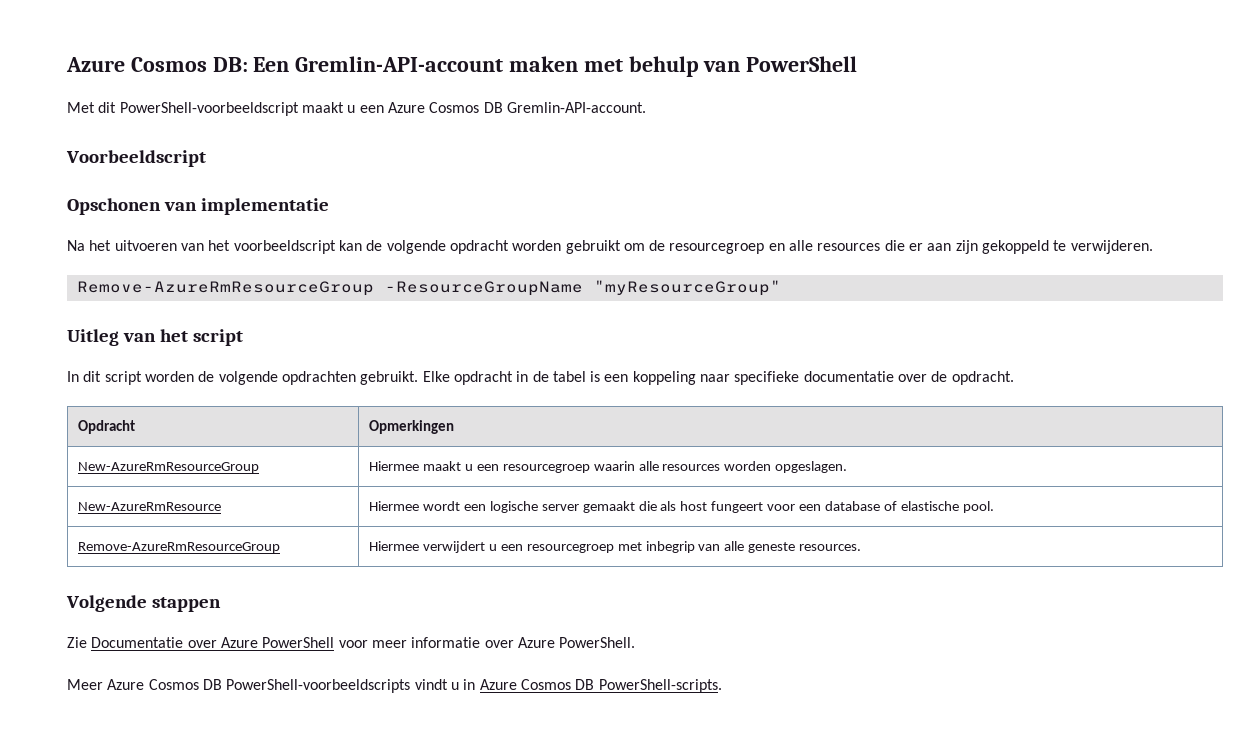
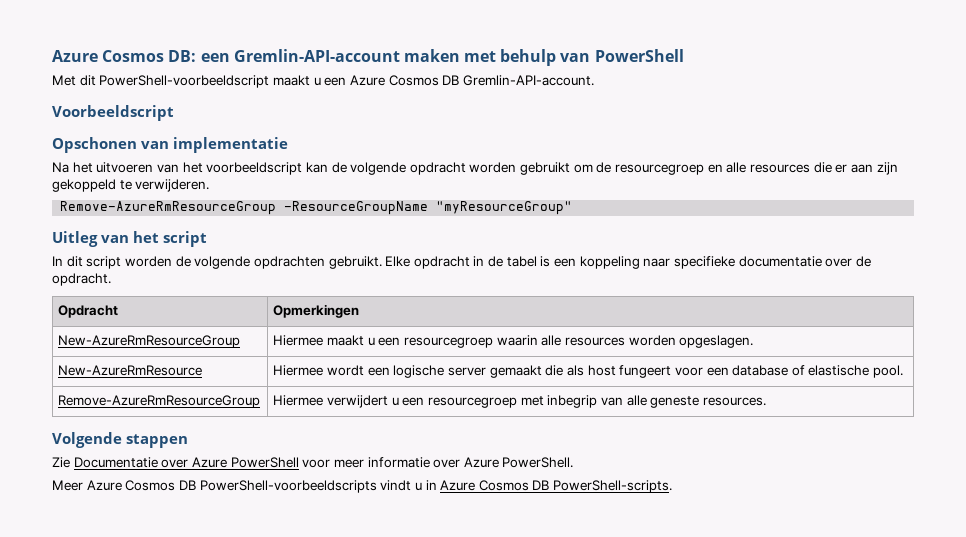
[253,57,290,72] Een -> [200,53,230,62] een

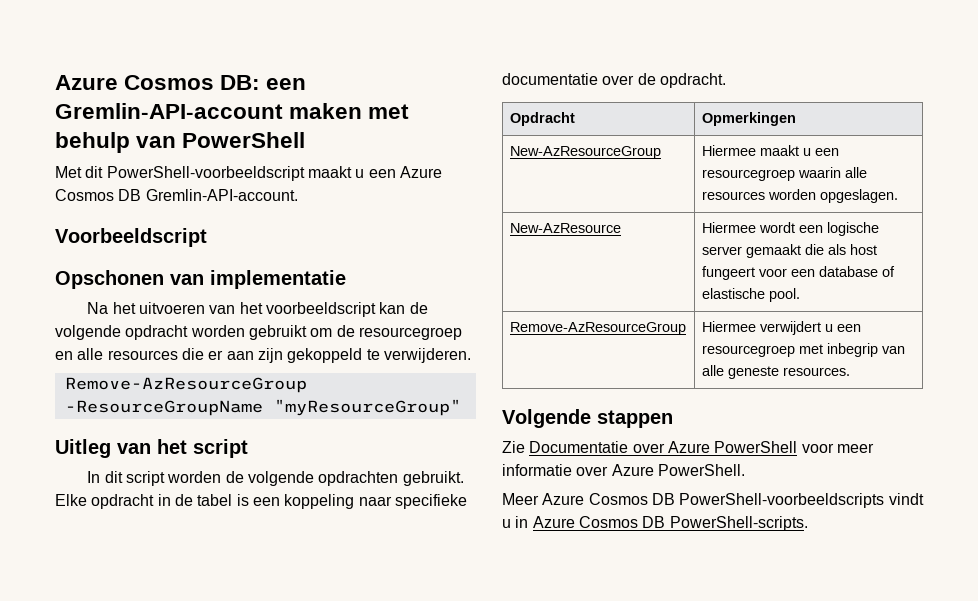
[60,201,277,215] Remove-AzureRmResourceGroup -> [64,377,307,393] Remove-AzResourceGroup
[58,335,241,348] New-AzureRmResourceGroup -> [509,146,661,159] New-AzResourceGroup
[58,365,203,376] New-AzureRmResource -> [509,223,621,233] New-AzResource
[58,395,261,408] Remove-AzureRmResourceGroup -> [509,322,686,335] Remove-AzResourceGroup

